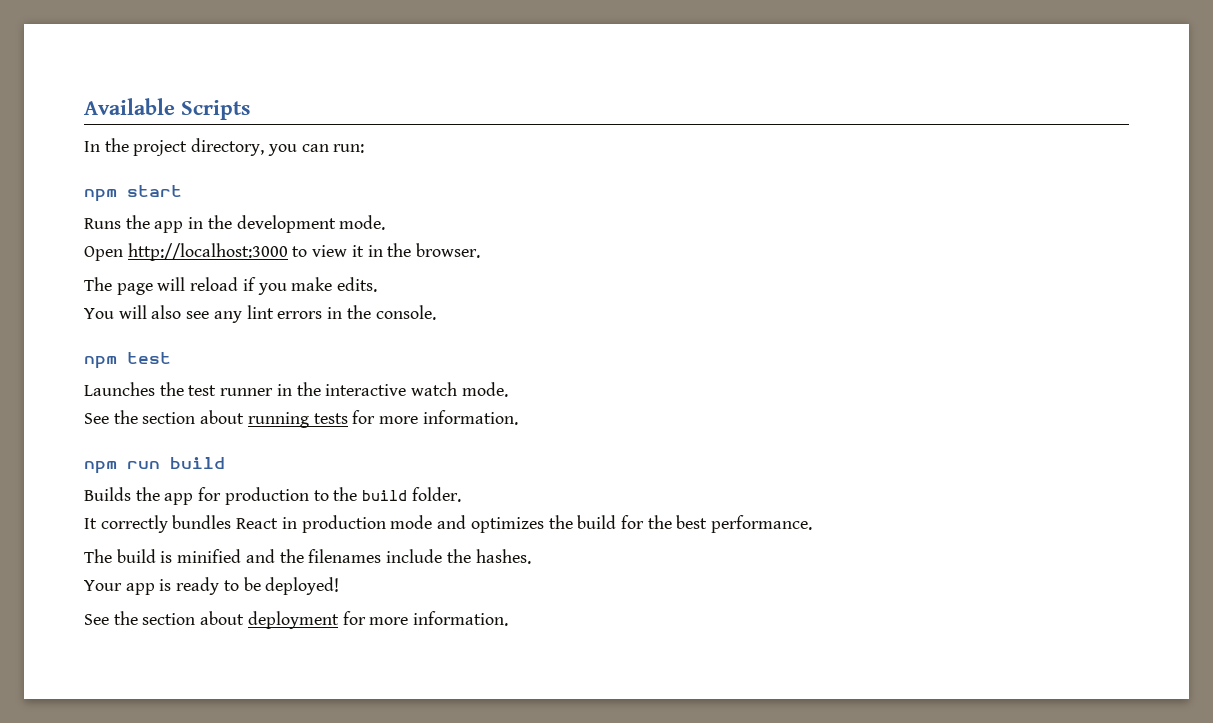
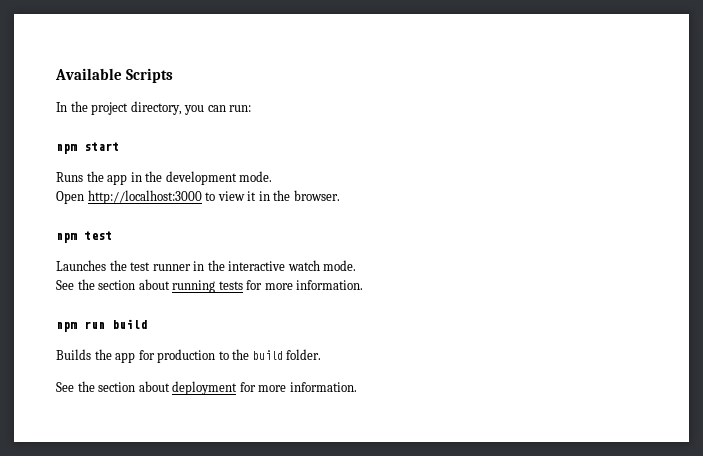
[84,277,378,295] [84,305,436,323] // The page will reload if you make edits. // You will also see any lint errors in the console. -> (340, 195) none
[84,515,813,533] [84,549,531,564] [84,577,340,595] // It correctly bundles React in production mode and optimizes the build for the best performance. // The build is minified and the filenames include the hashes. // Your app is ready to be deployed! -> (322, 354) none

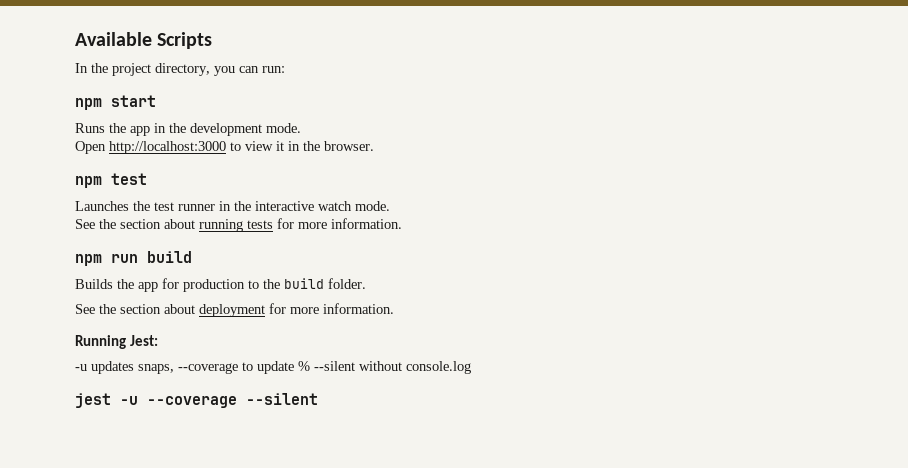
(357, 387) none -> [75,335,158,349] [75,361,471,374] [75,393,318,408] // Running Jest: // -u updates snaps, --coverage to update % --silent without console.log // jest -u --coverage --silent

